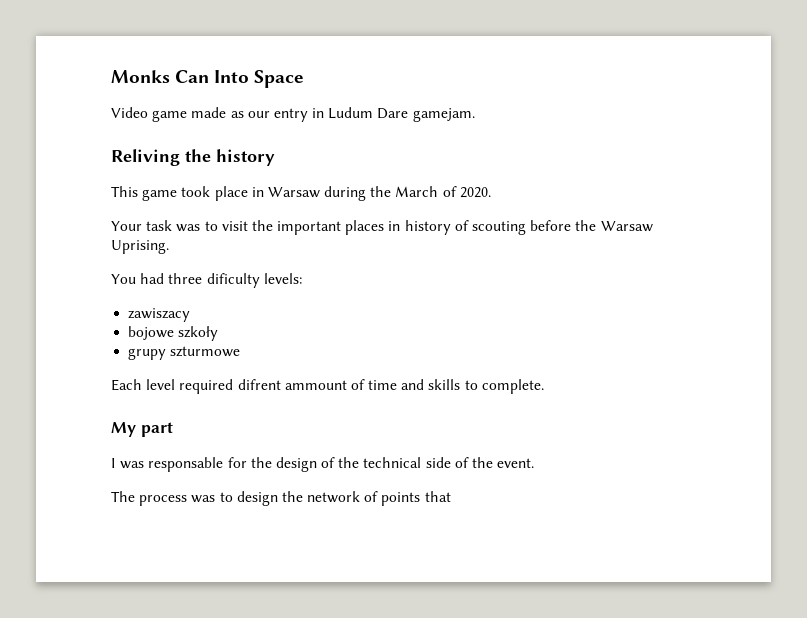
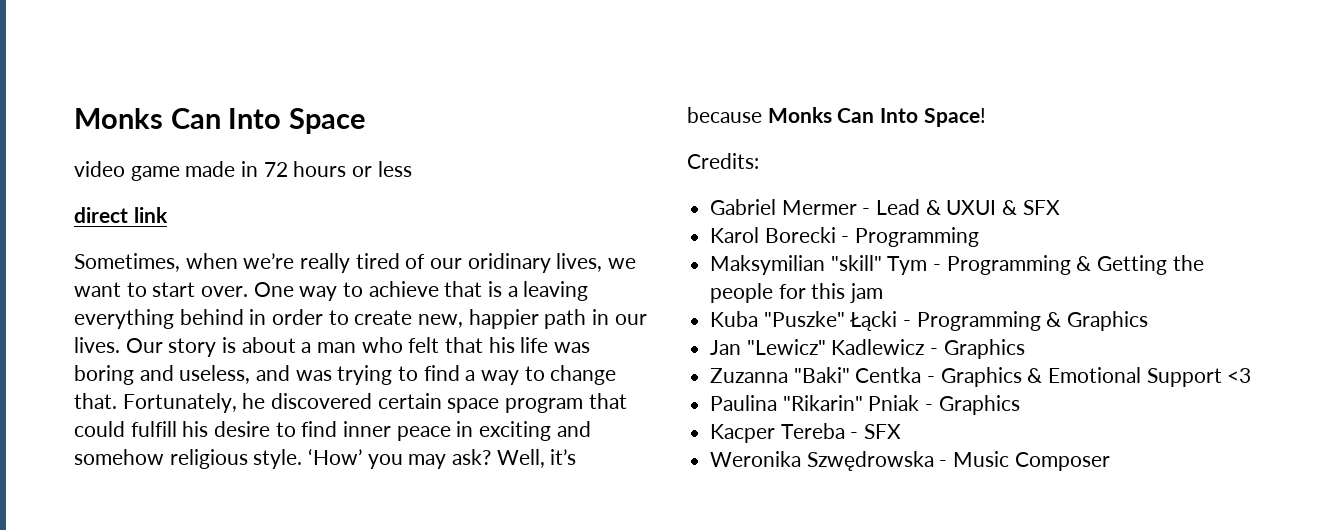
[111,107,148,118] Video -> [74,161,125,177] video
[230,107,475,122] [111,149,275,166] [111,186,491,201] [111,220,653,235] [111,240,169,254] [111,273,302,288] [128,308,191,322] [128,326,219,341] [128,346,241,360] [111,379,544,394] [111,422,173,437] [111,457,535,472] [111,491,451,506] as our entry in Ludum Dare gamejam. // Reliving the history // This game took place in Warsaw during the March of 2020. // Your task was to visit the important places in history of scouting before the Warsaw Uprising. // You had three dificulty levels: // zawiszacy // bojowe szkoły // grupy szturmowe // Each level required difrent ammount of time and skills to complete. // My part // I was responsable for the design of the technical side of the event. // The process was to design the network of points that -> [241,161,412,177] [74,207,168,223] [74,253,637,273] [74,281,589,301] [74,309,647,329] [74,337,591,357] [74,365,617,385] [74,393,627,413] [74,421,591,441] [74,448,577,469] [687,107,986,127] [687,153,759,169] [710,199,1060,215] [710,227,980,247] [710,255,1204,275] [710,283,884,303] [710,311,1149,331] [710,339,1025,359] [710,367,1252,387] [710,395,1020,415] [710,423,902,443] [710,451,1110,471] in 72 hours or less // direct link // Sometimes, when we’re really tired of our oridinary lives, we want to start over. One way to achieve that is a leaving everything behind in order to create new, happier path in our lives. Our story is about a man who felt that his life was boring and useless, and was trying to find a way to change that. Fortunately, he discovered certain space program that could fulfill his desire to find inner peace in exciting and somehow religious style. ‘How’ you may ask? Well, it’s because Monks Can Into Space! // Credits: // Gabriel Mermer - Lead & UXUI & SFX // Karol Borecki - Programming // Maksymilian "skill" Tym - Programming & Getting the people for this jam // Kuba "Puszke" Łącki - Programming & Graphics // Jan "Lewicz" Kadlewicz - Graphics // Zuzanna "Baki" Centka - Graphics & Emotional Support <3 // Paulina "Rikarin" Pniak - Graphics // Kacper Tereba - SFX // Weronika Szwędrowska - Music Composer

